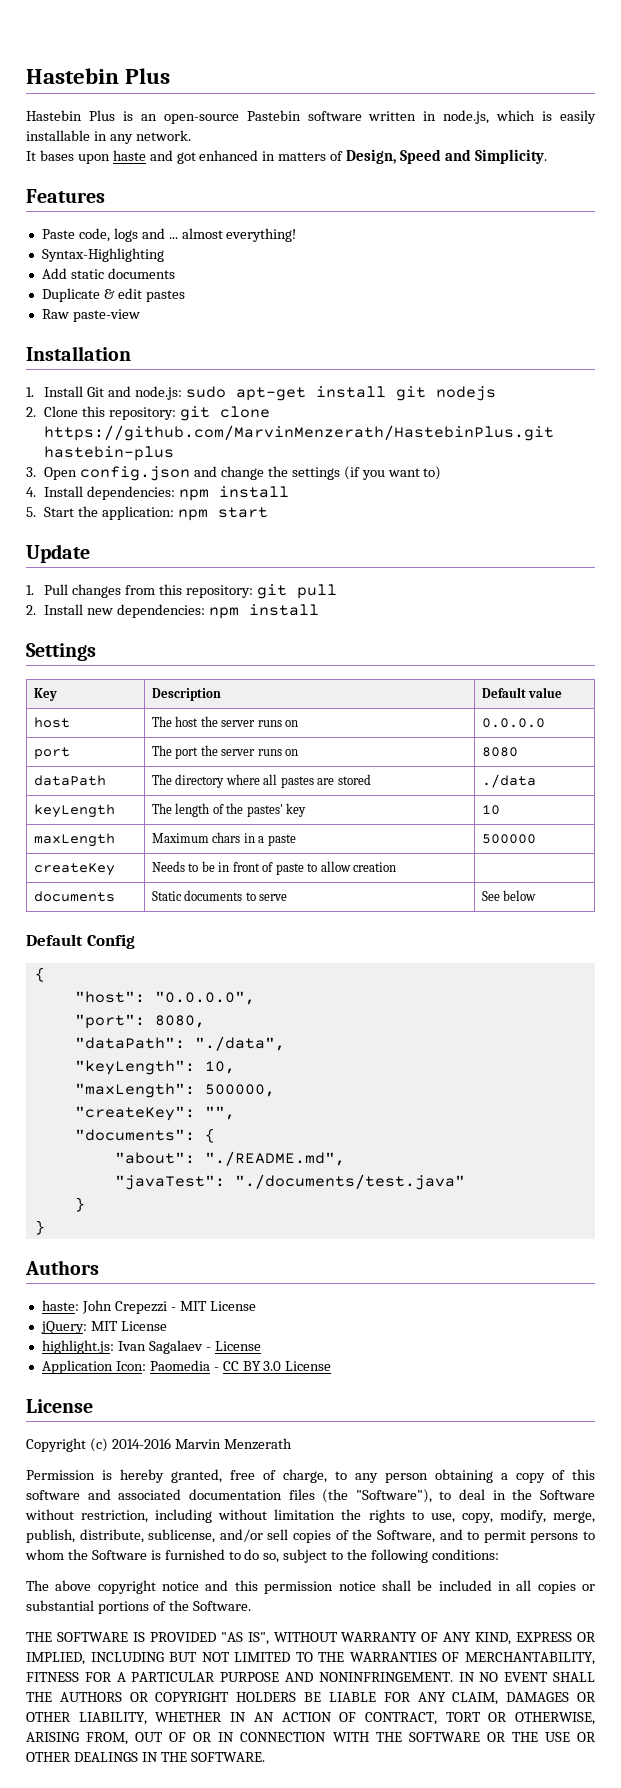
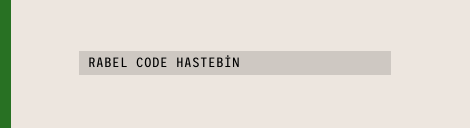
[26,68,171,84] [26,110,596,124] [26,130,191,144] [26,149,547,164] [26,189,105,203] [41,228,297,242] [41,248,164,262] [41,268,175,279] [41,288,185,302] [41,309,140,322] [26,346,131,361] [26,386,496,401] [26,406,270,421] [44,425,555,441] [44,446,175,461] [26,466,442,481] [26,486,290,501] [26,506,268,521] [26,544,90,563] [26,584,337,599] [26,604,319,619] [26,643,96,661] [33,688,57,701] [151,688,221,701] [481,687,563,698] [33,717,70,728] [151,716,299,727] [481,718,545,728] [33,747,70,759] [151,745,299,759] [481,747,518,757] [33,775,106,786] [151,774,371,788] [481,774,536,788] [33,804,115,818] [151,803,307,817] [481,805,500,815] [33,833,115,847] [151,832,296,846] [481,834,536,844] [33,863,115,876] [151,861,397,875] [33,891,115,902] [151,890,288,901] [481,890,537,901] [26,934,135,949] [34,967,45,982] [74,991,255,1005] [74,1014,205,1029] [74,1036,285,1051] [74,1060,235,1075] [74,1083,275,1098] [74,1106,235,1121] [74,1128,215,1143] [114,1151,345,1166] [114,1174,465,1190] [74,1197,85,1212] [34,1220,45,1235] [25,1260,99,1275] [41,1300,256,1314] [40,1321,167,1334] [41,1340,261,1354] [41,1360,332,1374] [26,1399,93,1413] [26,1438,292,1452] [26,1469,595,1483] [26,1489,595,1503] [25,1509,595,1523] [26,1529,596,1543] [25,1549,499,1563] [26,1580,596,1594] [26,1600,251,1614] [26,1632,597,1645] [26,1652,595,1665] [26,1672,595,1682] [26,1692,596,1705] [26,1712,595,1725] [26,1732,597,1745] [26,1752,265,1762] Hastebin Plus // Hastebin Plus is an open-source Pastebin software written in node.js, which is easily installable in any network. // It bases upon haste and got enhanced in matters of Design, Speed and Simplicity. // Features // Paste code, logs and ... almost everything! // Syntax-Highlighting // Add static documents // Duplicate & edit pastes // Raw paste-view // Installation // 1. Install Git and node.js: sudo apt-get install git nodejs // 2. Clone this repository: git clone https://github.com/MarvinMenzerath/HastebinPlus.git hastebin-plus // 3. Open config.json and change the settings (if you want to) // 4. Install dependencies: npm install // 5. Start the application: npm start // Update // 1. Pull changes from this repository: git pull // 2. Install new dependencies: npm install // Settings // Key | Description | Default value // host | The host the server runs on | 0.0.0.0 // port | The port the server runs on | 8080 // dataPath | The directory where all pastes are stored | ./data // keyLength | The length of the pastes' key | 10 // maxLength | Maximum chars in a paste | 500000 // createKey | Needs to be in front of paste to allow creation | // documents | Static documents to serve | See below // Default Config // { // "host": "0.0.0.0", // "port": 8080, // "dataPath": "./data", // "keyLength": 10, // "maxLength": 500000, // "createKey": "", // "documents": { // "about": "./README.md", // "javaTest": "./documents/test.java" // } // } // Authors // haste: John Crepezzi - MIT License // jQuery: MIT License // highlight.js: Ivan Sagalaev - License // Application Icon: Paomedia - CC BY 3.0 License // License // Copyright (c) 2014-2016 Marvin Menzerath // Permission is hereby granted, free of charge, to any person obtaining a copy of this software and associated documentation files (the "Software"), to deal in the Software without restriction, including without limitation the rights to use, copy, modify, merge, publish, distribute, sublicense, and/or sell copies of the Software, and to permit persons to whom the Software is furnished to do so, subject to the following conditions: // The above copyright notice and this permission notice shall be included in all copies or substantial portions of the Software. // THE SOFTWARE IS PROVIDED "AS IS", WITHOUT WARRANTY OF ANY KIND, EXPRESS OR IMPLIED, INCLUDING BUT NOT LIMITED TO THE WARRANTIES OF MERCHANTABILITY, FITNESS FOR A PARTICULAR PURPOSE AND NONINFRINGEMENT. IN NO EVENT SHALL THE AUTHORS OR COPYRIGHT HOLDERS BE LIABLE FOR ANY CLAIM, DAMAGES OR OTHER LIABILITY, WHETHER IN AN ACTION OF CONTRACT, TORT OR OTHERWISE, ARISING FROM, OUT OF OR IN CONNECTION WITH THE SOFTWARE OR THE USE OR OTHER DEALINGS IN THE SOFTWARE. -> [87,55,240,68] RABEL CODE HASTEBİN

